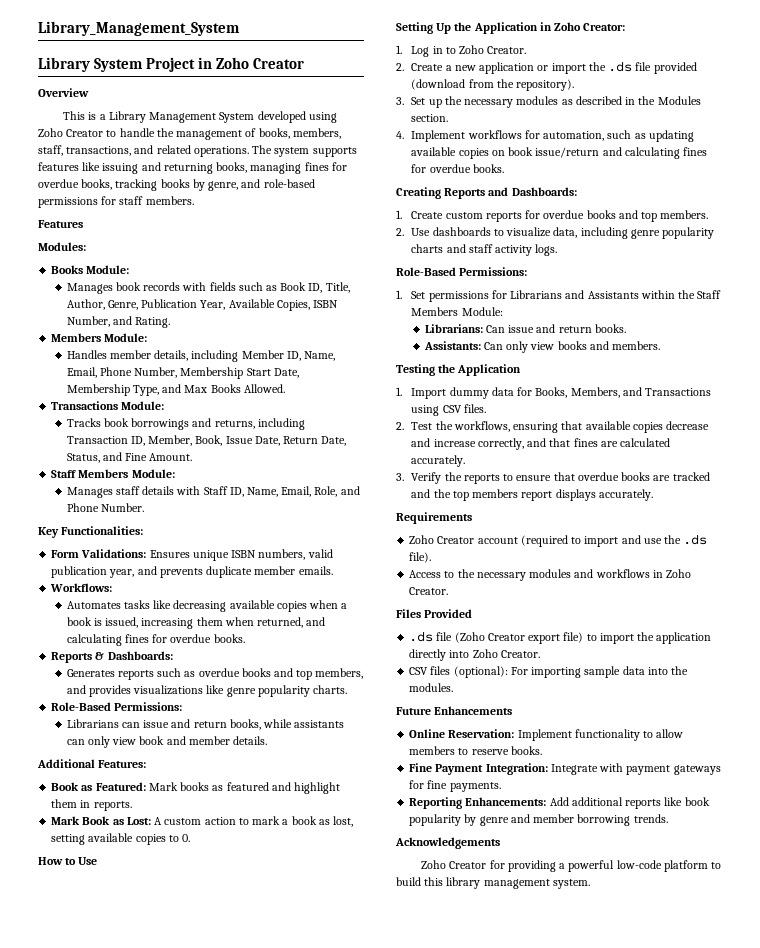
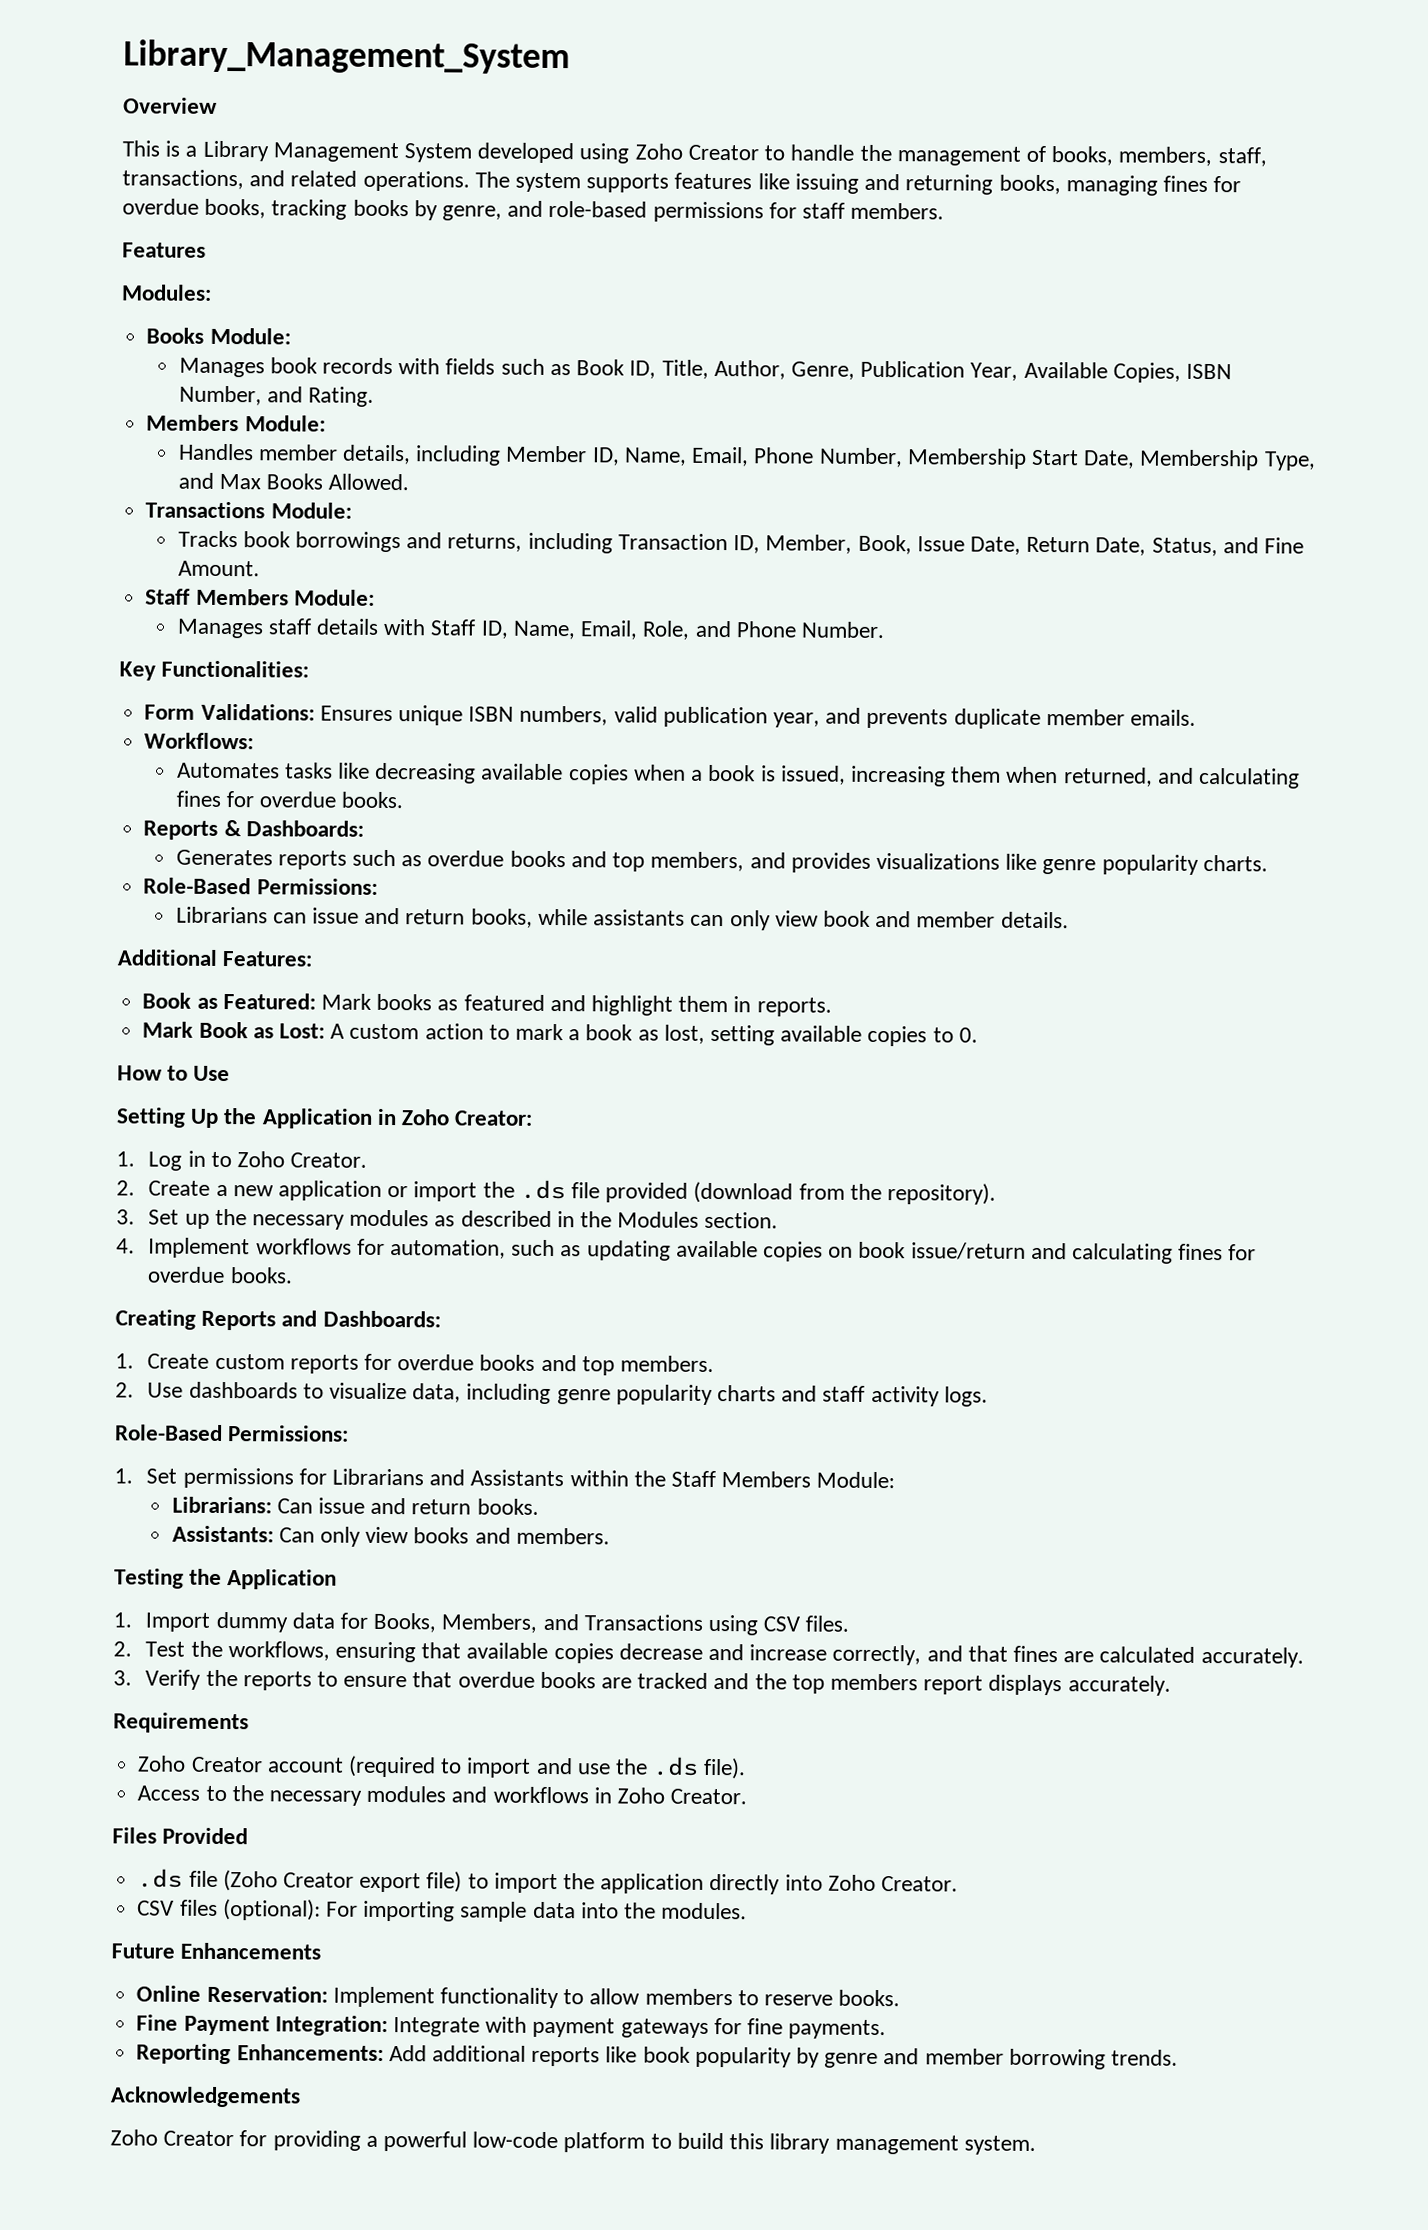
[38,57,305,72] // Library System Project in Zoho Creator -> (570, 57) none

